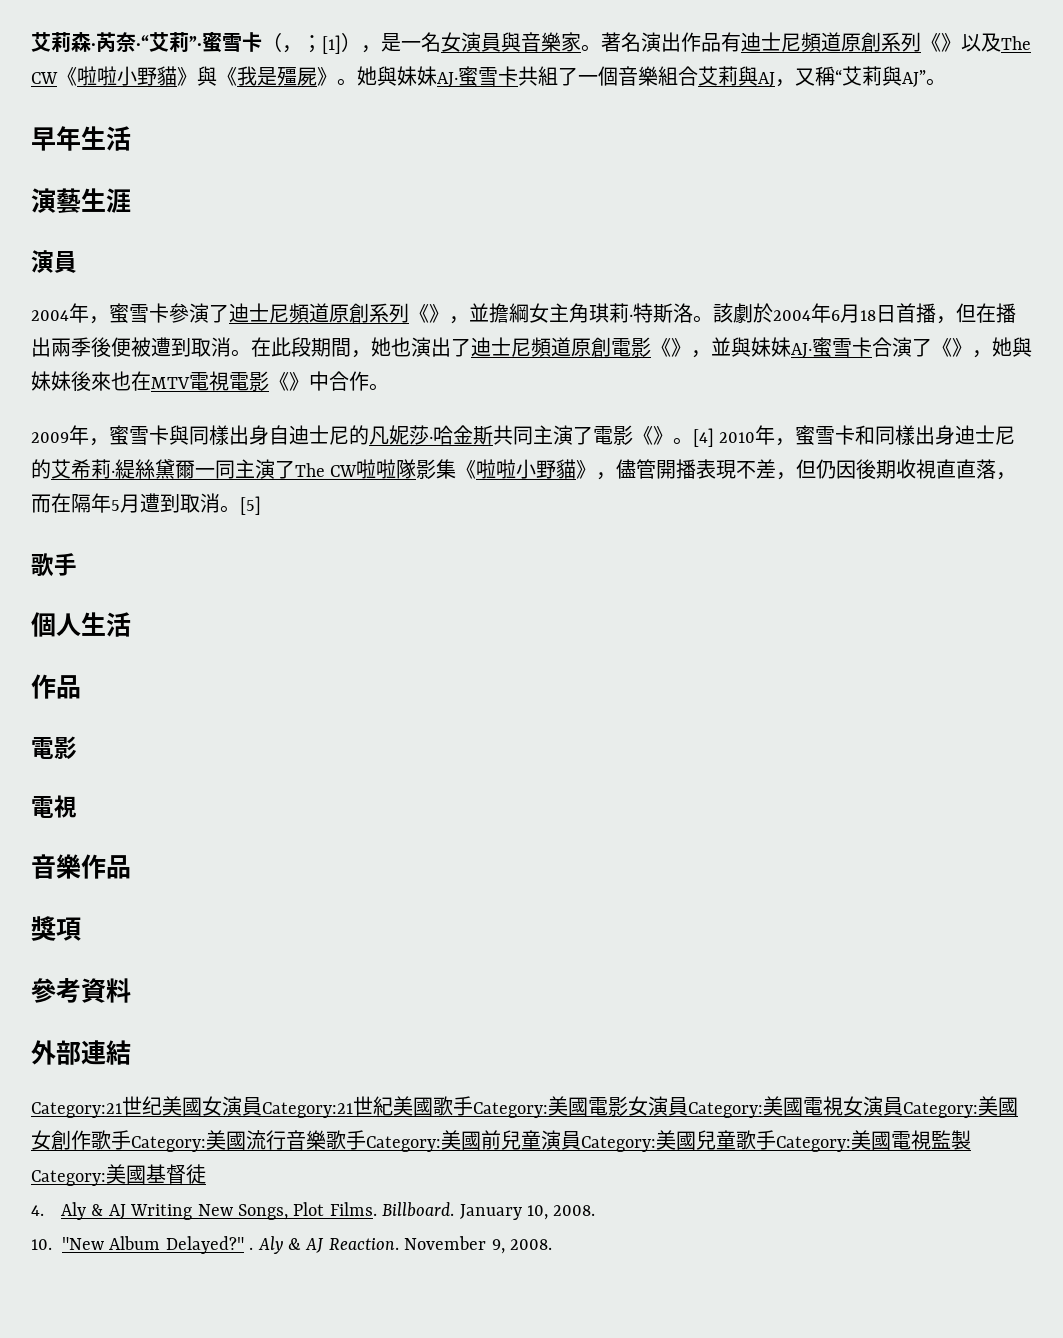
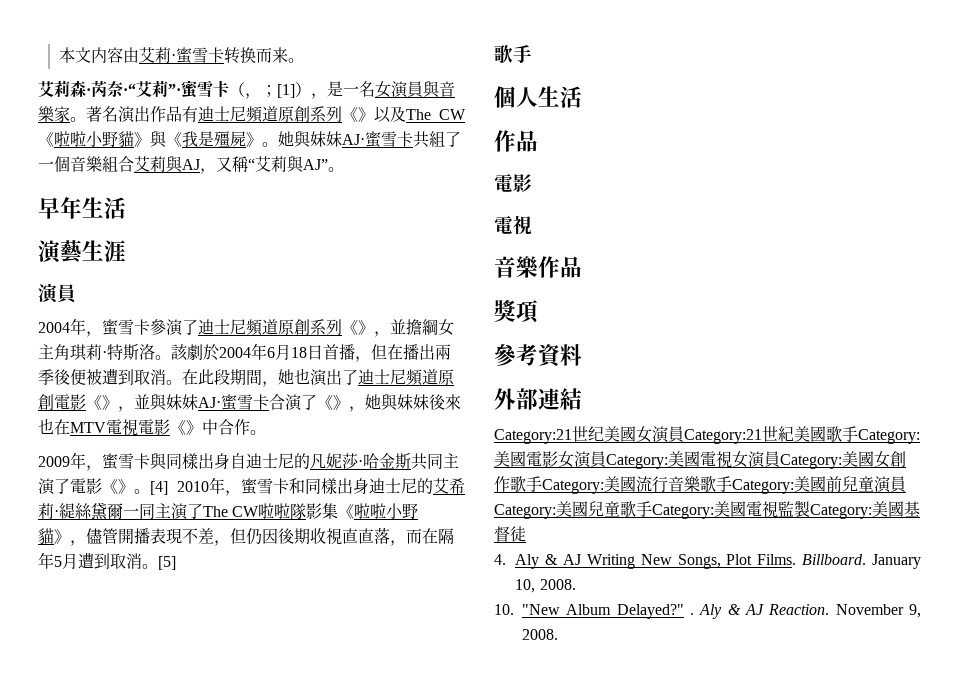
(31, 42) none -> [59,47,305,64] 本文内容由艾莉·蜜雪卡转换而来。 //

